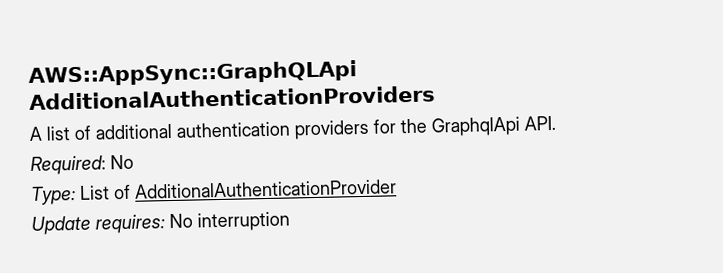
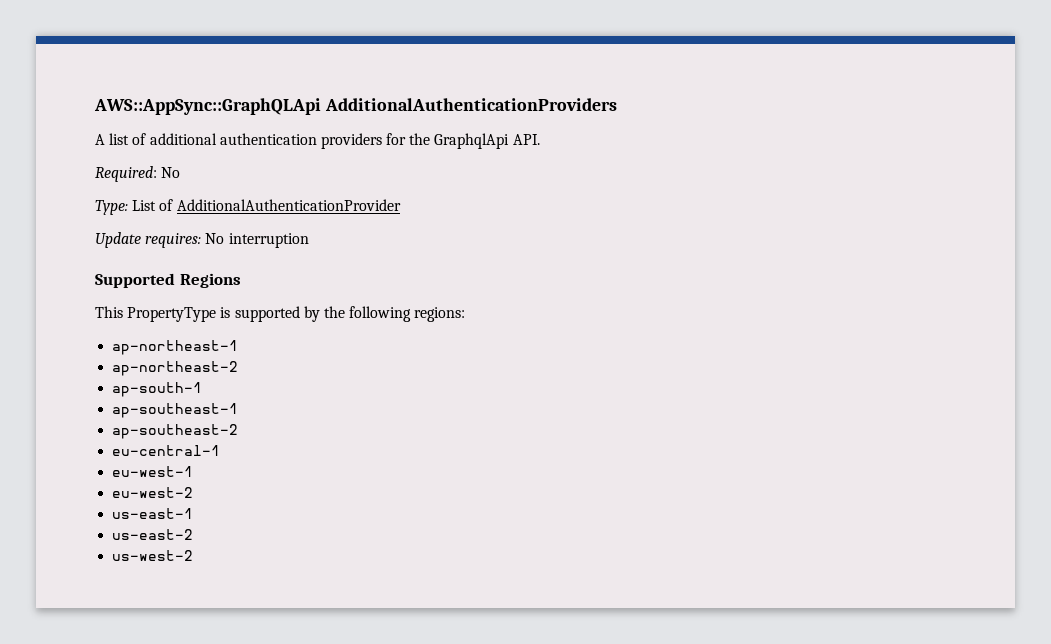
(290, 221) none -> [95,273,241,288] [95,306,466,322] [112,340,239,355] [112,361,239,376] [112,382,203,397] [112,403,239,418] [112,424,239,439] [112,445,221,456] [112,466,194,477] [112,487,194,498] [112,508,194,519] [112,529,194,540] [112,550,194,561] // Supported Regions // This PropertyType is supported by the following regions: // ap-northeast-1 // ap-northeast-2 // ap-south-1 // ap-southeast-1 // ap-southeast-2 // eu-central-1 // eu-west-1 // eu-west-2 // us-east-1 // us-east-2 // us-west-2

